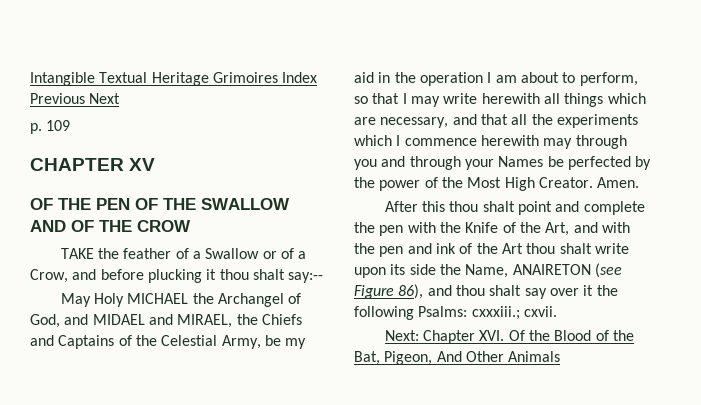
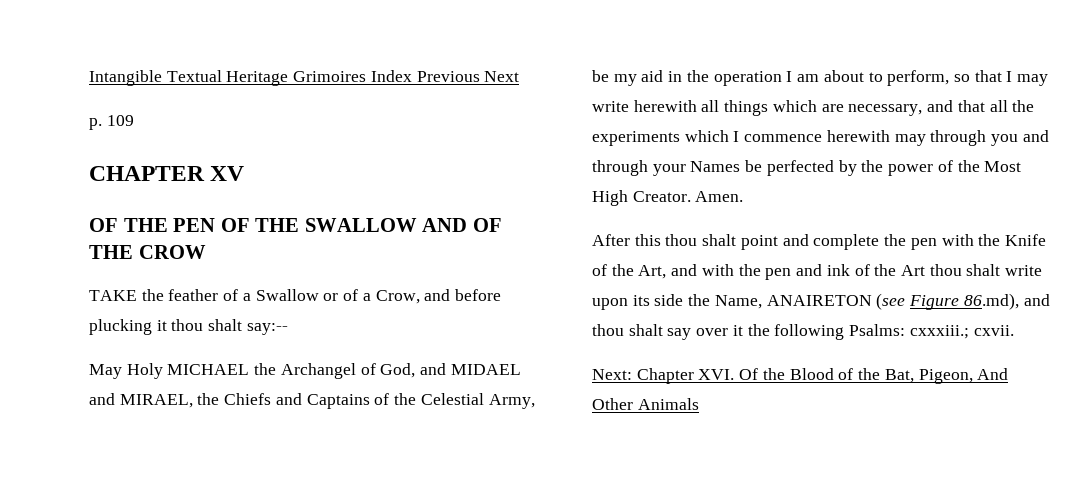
[398,284,424,299] 86), -> [963,293,1019,310] 86.md),

